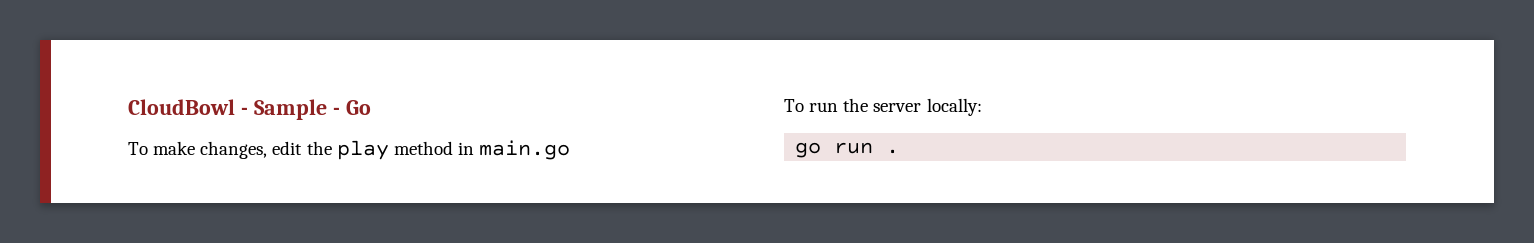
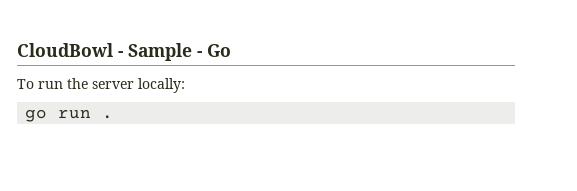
[128,140,571,160] // To make changes, edit the play method in main.go -> (231, 50) none

